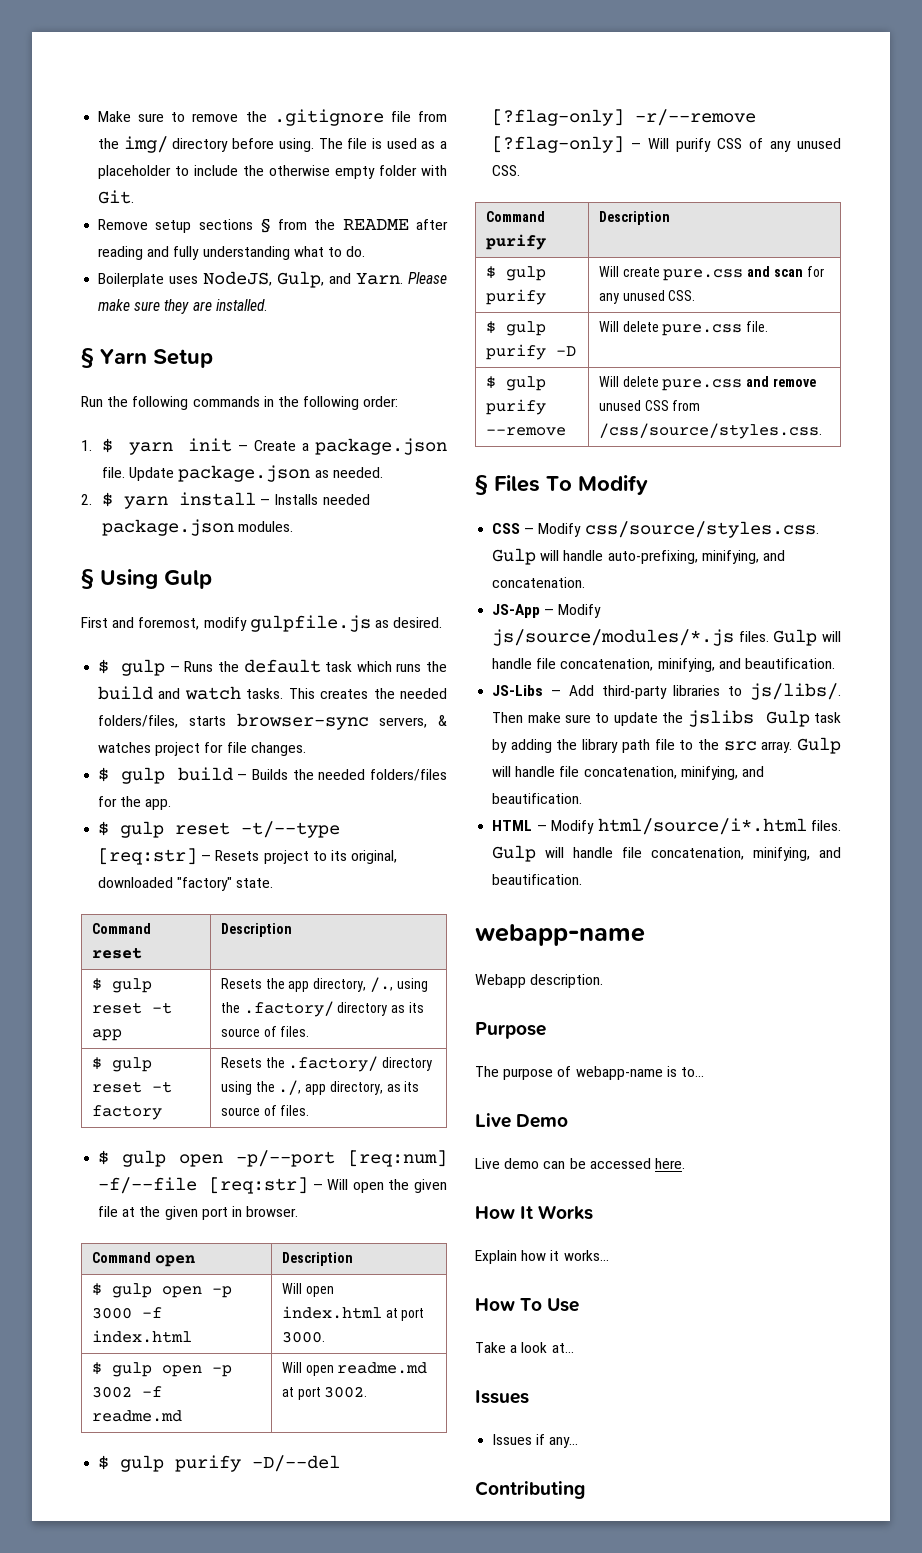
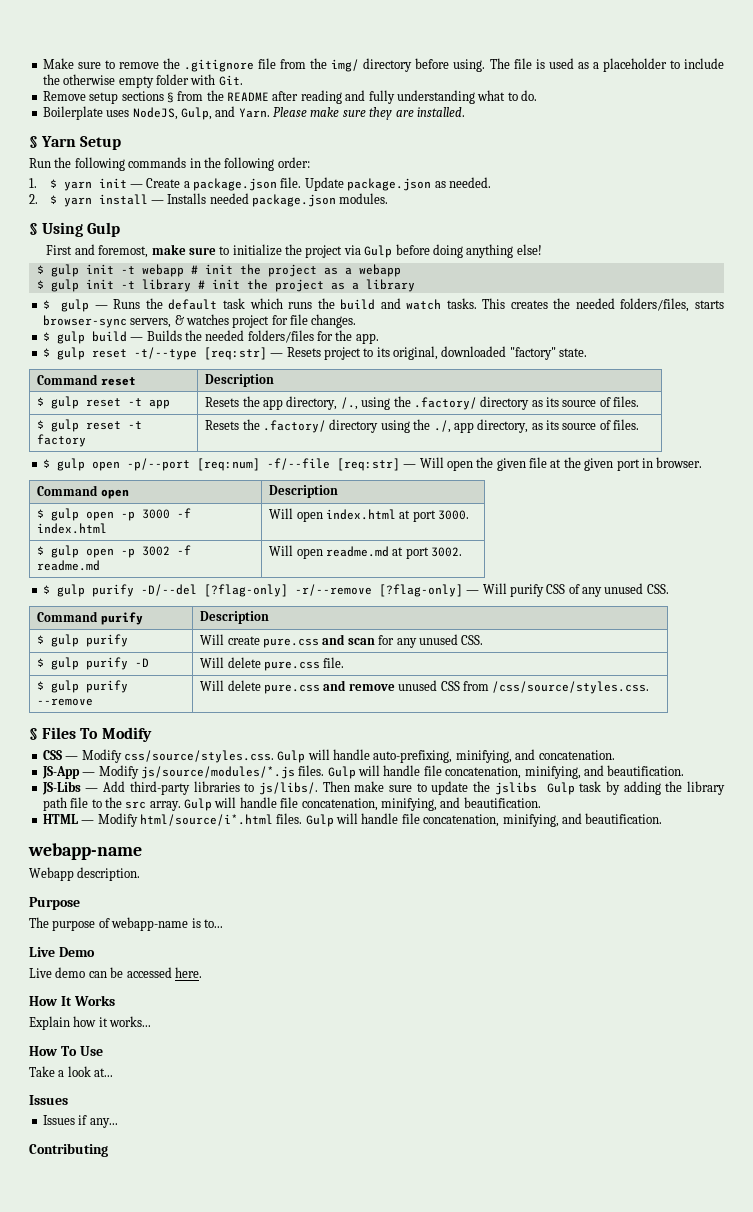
[203,615,443,632] modify gulpfile.js as desired. -> [151,244,542,258] [36,264,401,277] [36,279,415,292] make sure to initialize the project via Gulp before doing anything else! // $ gulp init -t webapp # init the project as a webapp // $ gulp init -t library # init the project as a library

